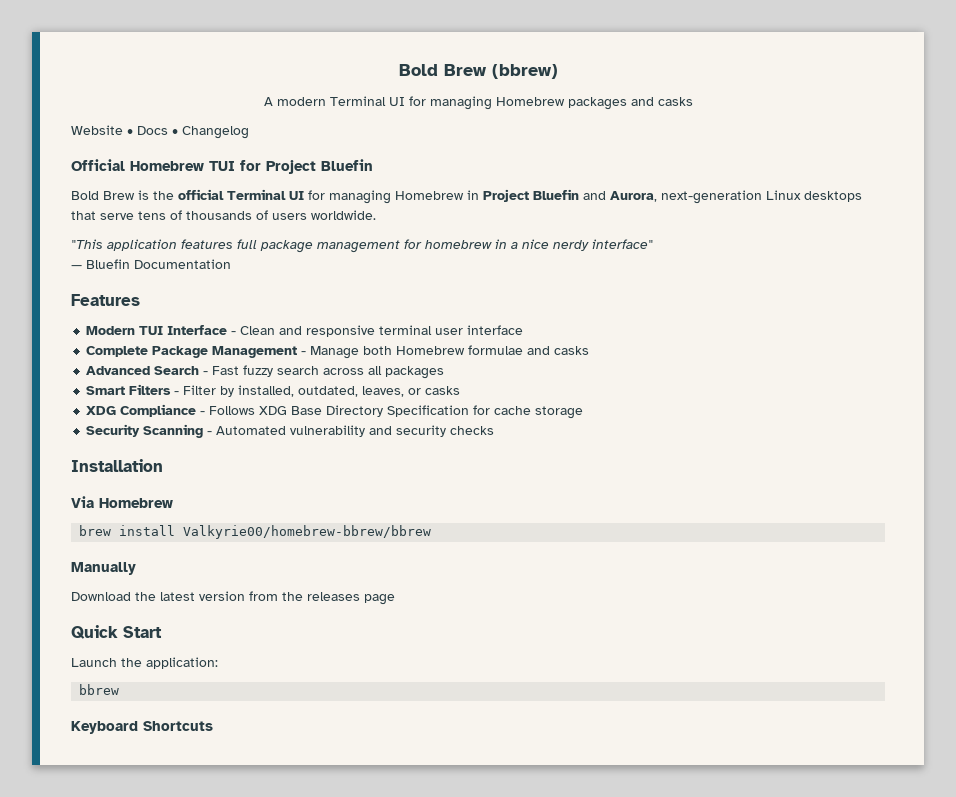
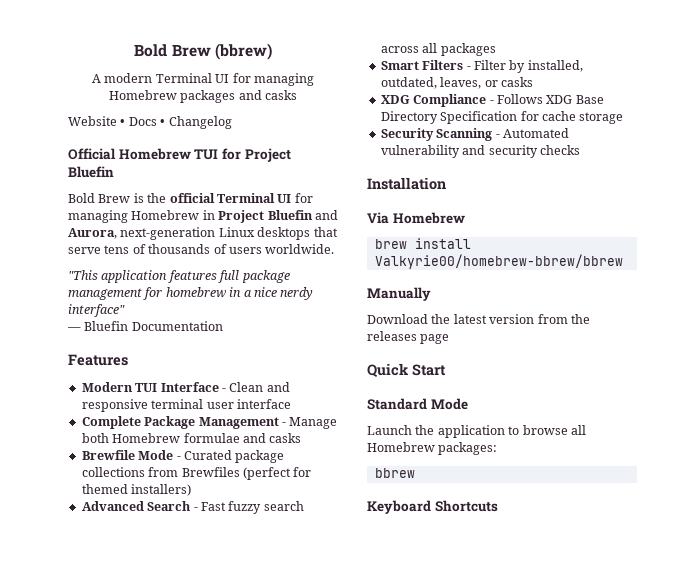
(590, 350) none -> [81,450,285,463] [81,467,312,480] [81,484,192,496] // Brewfile Mode - Curated package collections from Brewfiles (perfect for themed installers)
(162, 632) none -> [367,398,468,410] // Standard Mode
[146,657,218,669] application: -> [437,425,586,438] [367,442,498,455] application to browse all Homebrew packages:

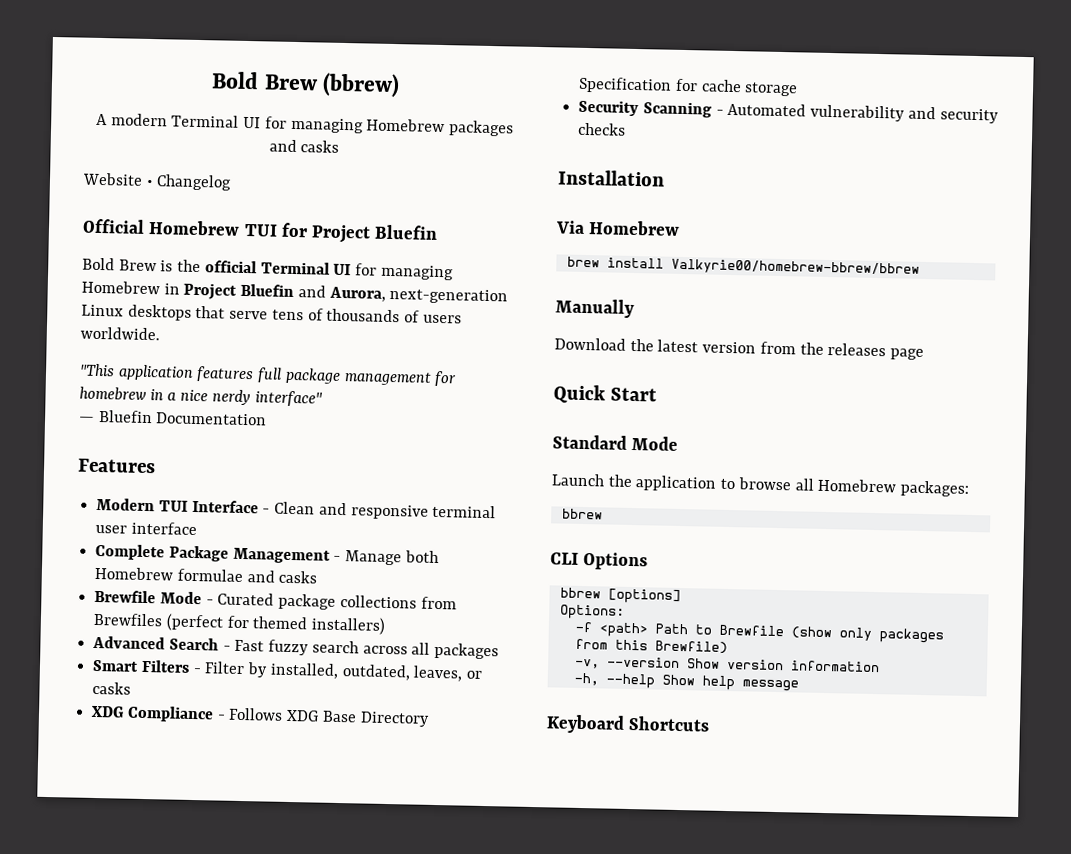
[128,117,166,126] Docs • -> (154, 183) none
(415, 473) none -> [550,552,649,571] [559,587,681,605] [559,604,625,620] [574,621,944,644] [574,638,728,654] [574,656,880,673] [573,672,799,692] // CLI Options // bbrew [options] // Options: // -f <path> Path to Brewfile (show only packages from this Brewfile) // -v, --version Show version information // -h, --help Show help message

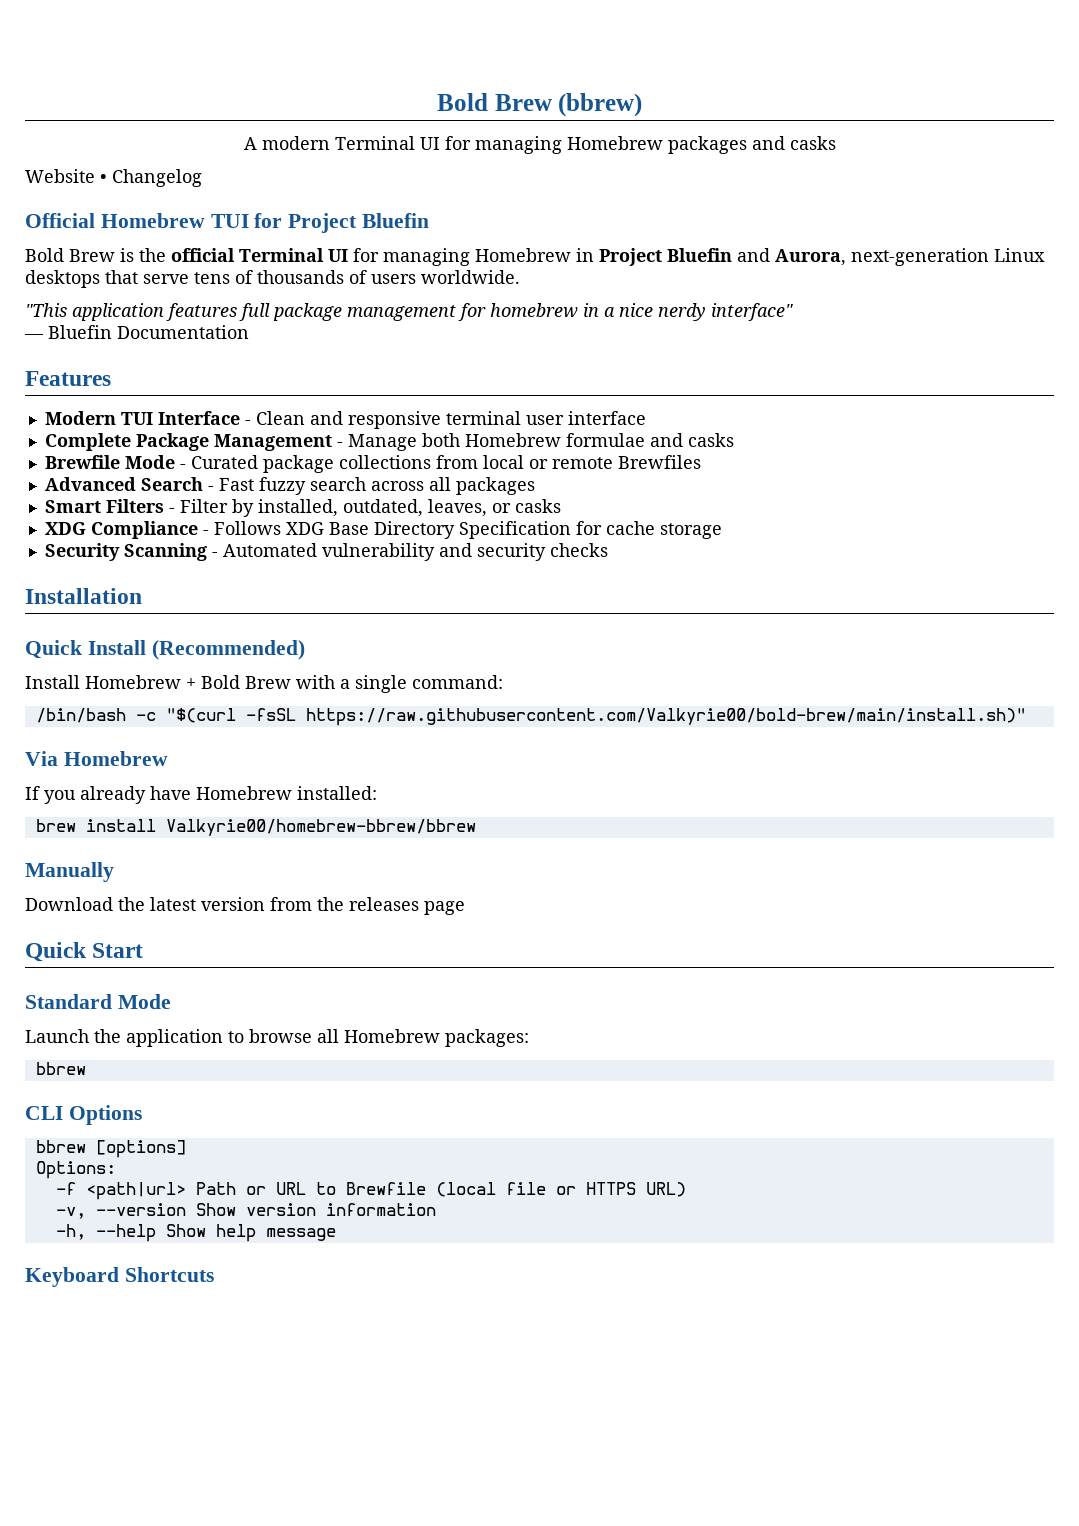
[93,612,387,635] Brewfiles (perfect for themed installers) -> [482,455,701,469] local or remote Brewfiles
[555,220,681,236] Via Homebrew -> [25,640,305,660] [25,675,503,693] [35,708,1026,726] [25,751,168,766] [25,786,377,804] Quick Install (Recommended) // Install Homebrew + Bold Brew with a single command: // /bin/bash -c "$(curl -fsSL https://raw.githubusercontent.com/Valkyrie00/bold-brew/main/install.sh)" // Via Homebrew // If you already have Homebrew installed:
[598,622,944,644] [574,638,728,654] <path> Path to Brewfile (show only packages from this Brewfile) -> [85,1182,686,1200] <path|url> Path or URL to Brewfile (local file or HTTPS URL)

